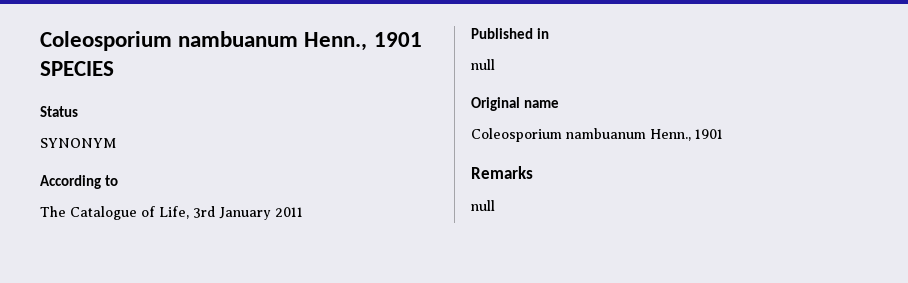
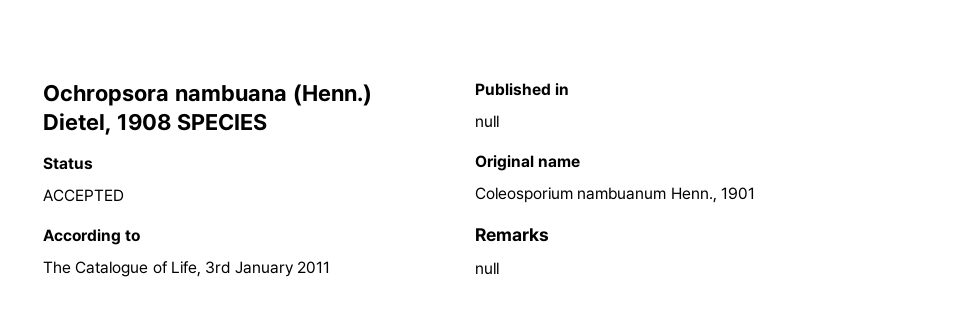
[40,31,422,51] Coleosporium nambuanum Henn., 1901 -> [43,84,373,106] [43,113,172,135] Ochropsora nambuana (Henn.) Dietel, 1908
[40,138,116,148] SYNONYM -> [43,189,124,202] ACCEPTED

